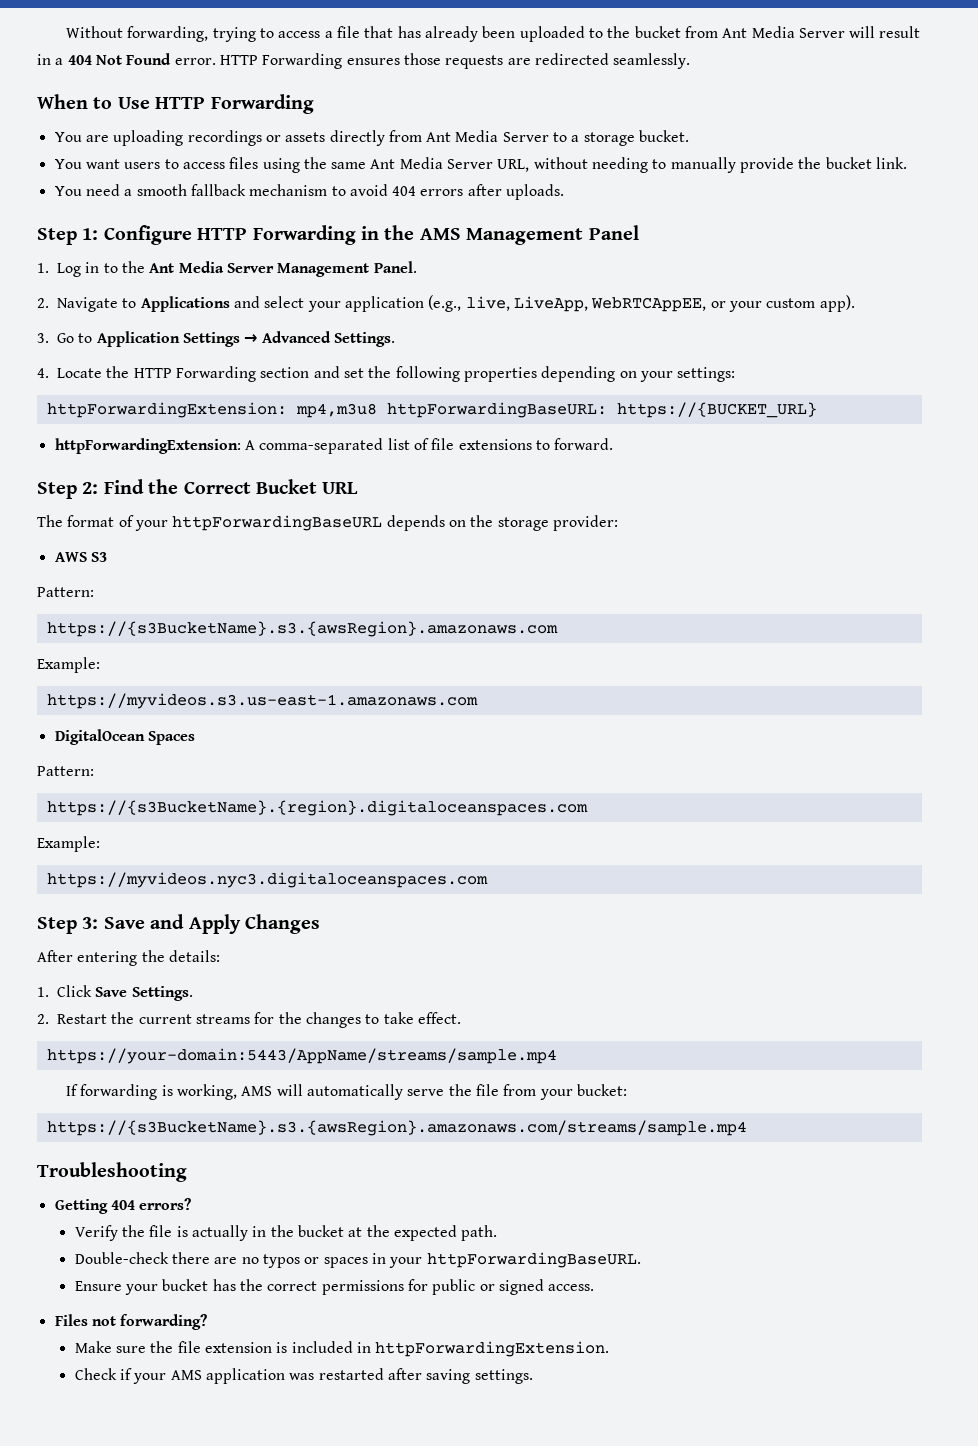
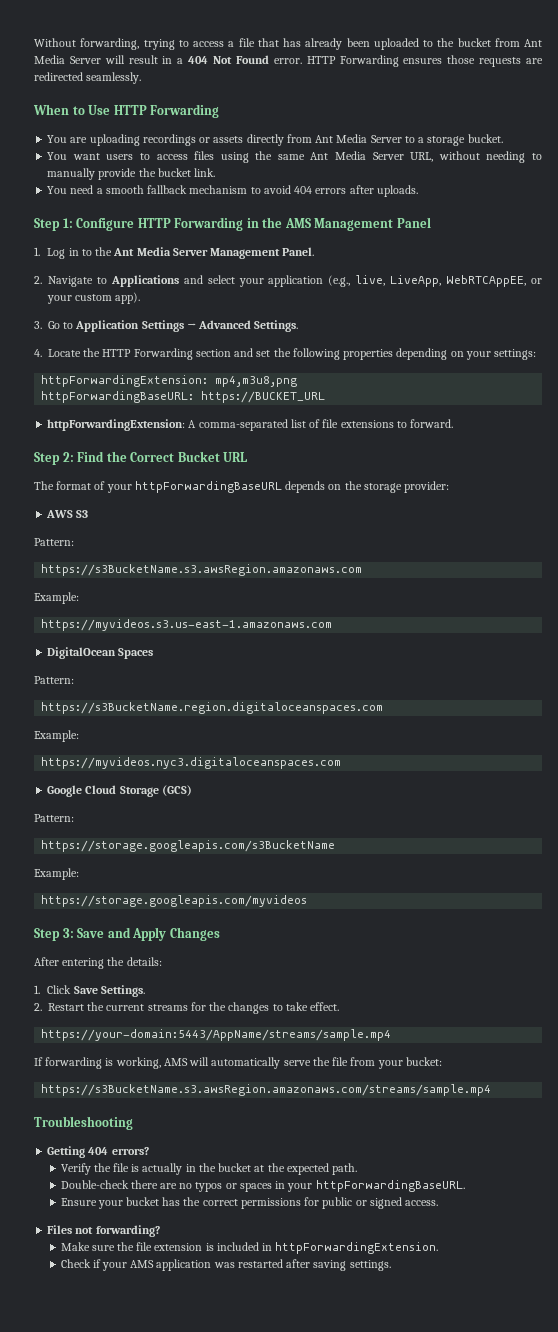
[295,402,817,418] mp4,m3u8 httpForwardingBaseURL: https://{BUCKET_URL} -> [215,376,298,387] [41,391,326,403] mp4,m3u8,png // httpForwardingBaseURL: https://BUCKET_URL
[46,621,558,637] https://{s3BucketName}.s3.{awsRegion}.amazonaws.com -> [41,564,363,576] https://s3BucketName.s3.awsRegion.amazonaws.com
[46,800,588,816] https://{s3BucketName}.{region}.digitaloceanspaces.com -> [41,702,384,714] https://s3BucketName.region.digitaloceanspaces.com
(488, 880) none -> [47,785,192,797] [34,814,74,822] [41,840,336,852] [34,868,79,880] [41,895,308,907] // Google Cloud Storage (GCS) // Pattern: // https://storage.googleapis.com/s3BucketName // Example: // https://storage.googleapis.com/myvideos
[46,1120,747,1136] https://{s3BucketName}.s3.{awsRegion}.amazonaws.com/streams/sample.mp4 -> [41,1084,492,1096] https://s3BucketName.s3.awsRegion.amazonaws.com/streams/sample.mp4

